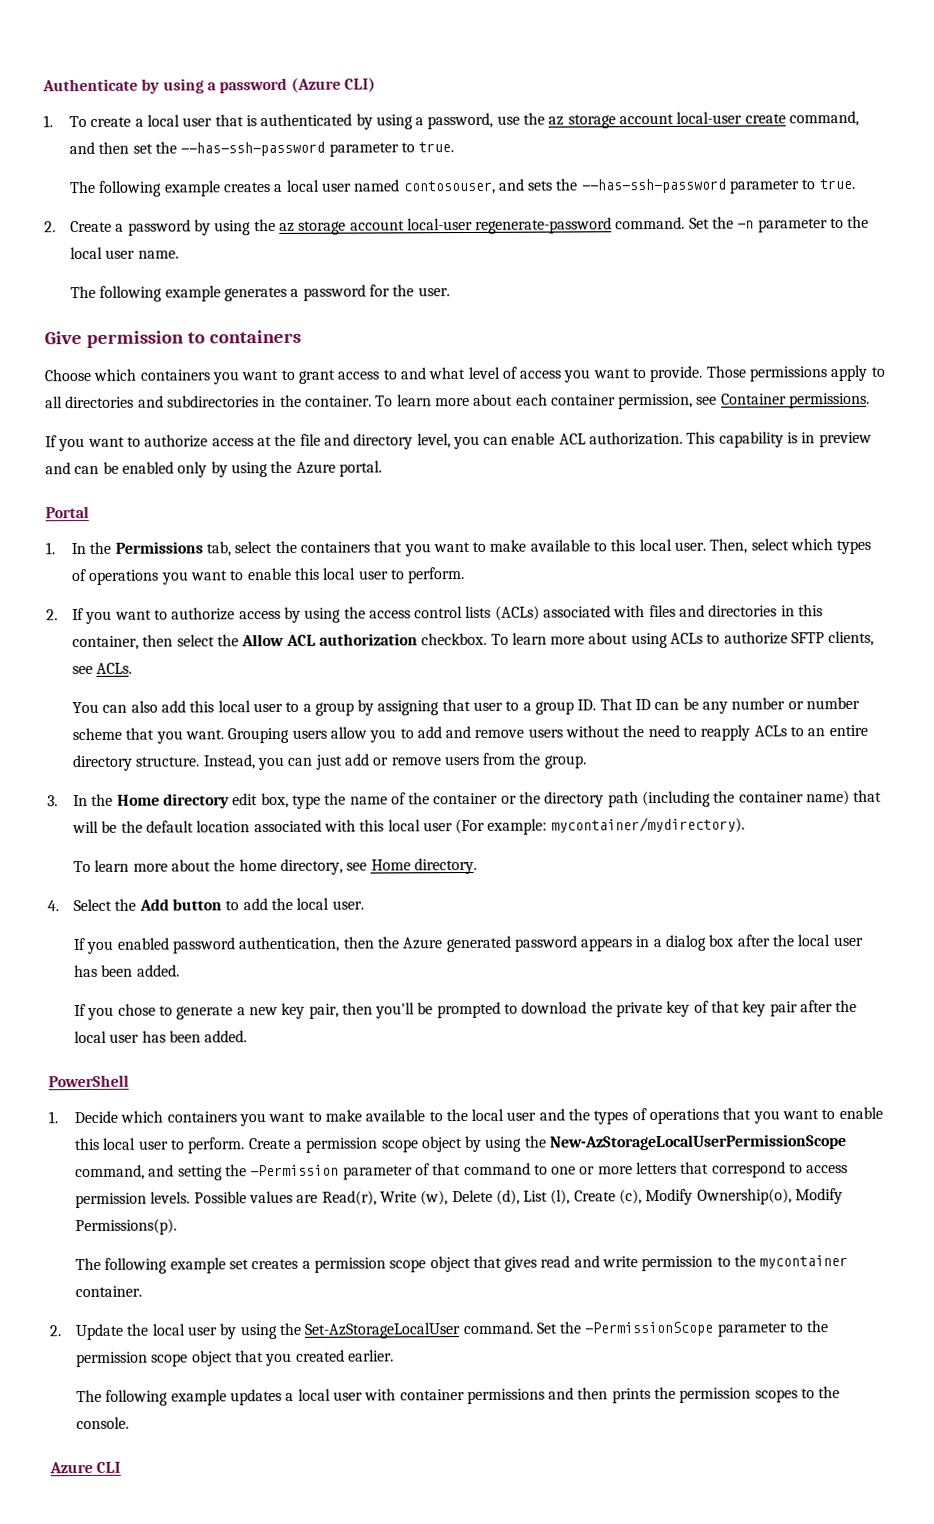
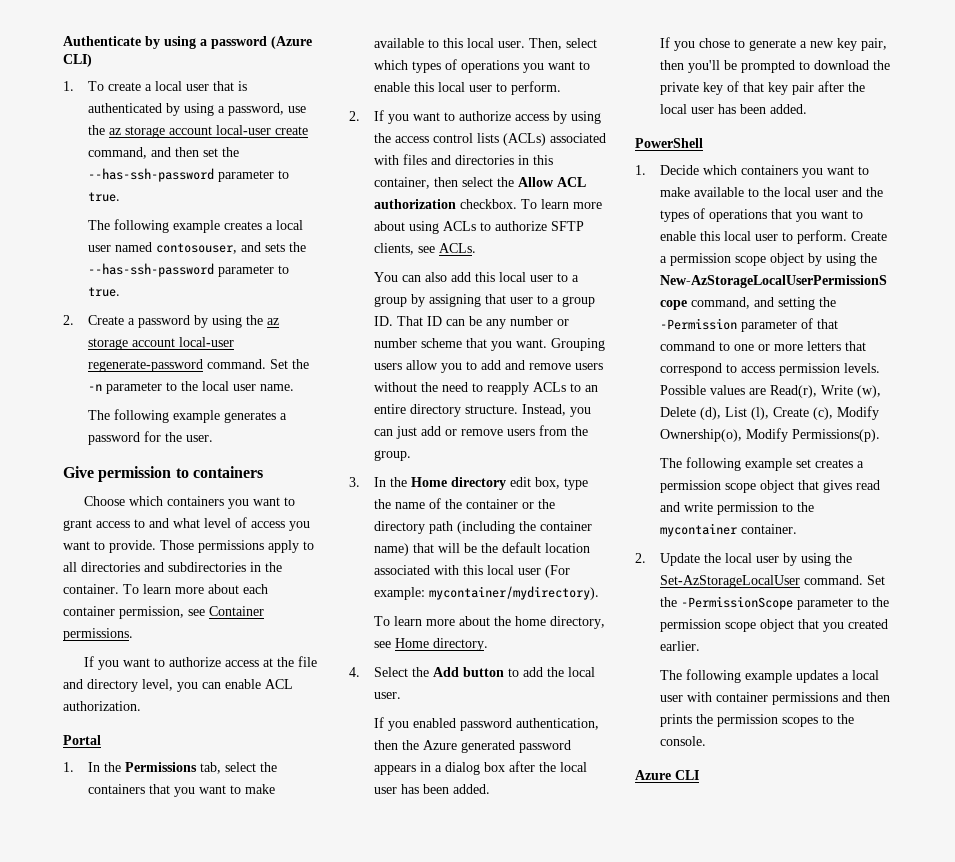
[686,431,872,448] [45,460,382,478] This capability is in preview and can be enabled only by using the Azure portal. -> (141, 706) none

